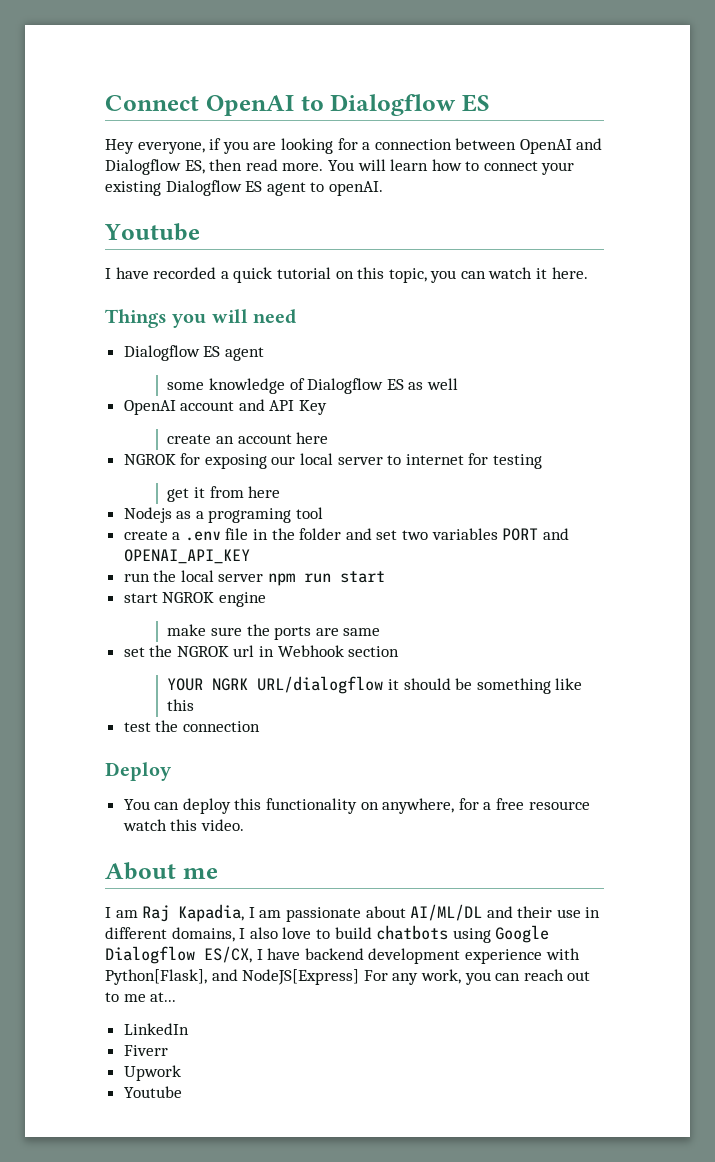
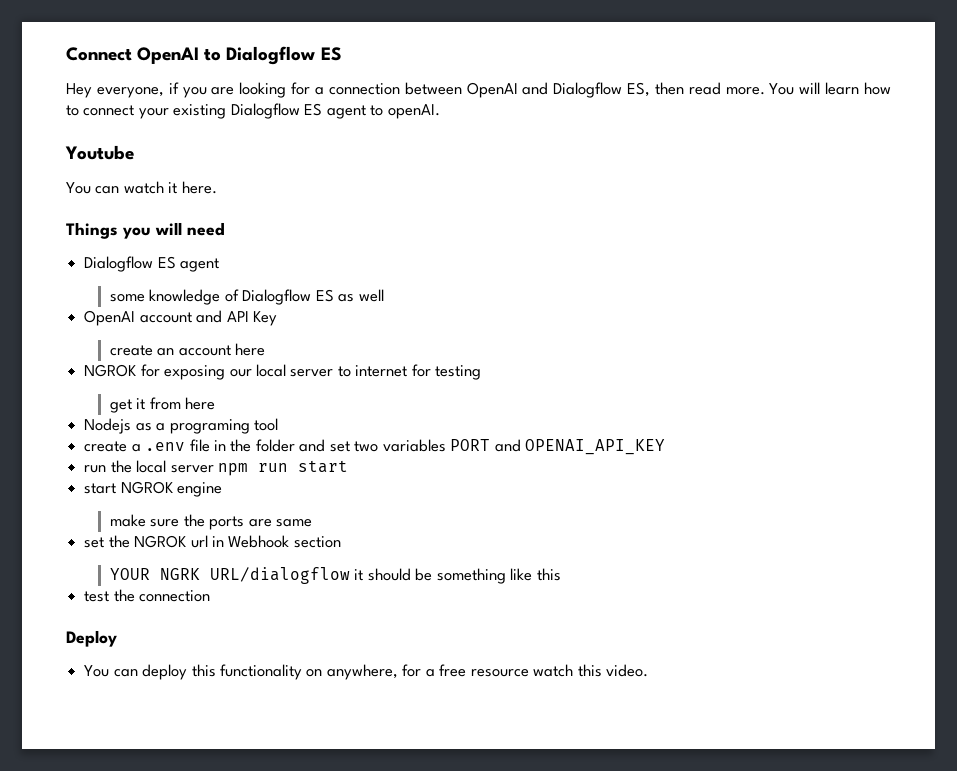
[105,267,457,283] I have recorded a quick tutorial on this topic, you -> [66,182,91,194] You
[105,862,218,880] [105,904,601,922] [105,925,550,943] [105,946,580,964] [105,969,591,985] [105,992,177,1002] [123,1023,189,1035] [123,1045,168,1056] [123,1065,181,1081] [123,1086,182,1098] // About me // I am Raj Kapadia, I am passionate about AI/ML/DL and their use in different domains, I also love to build chatbots using Google Dialogflow ES/CX, I have backend development experience with Python[Flask], and NodeJS[Express] For any work, you can reach out to me at... // LinkedIn // Fiverr // Upwork // Youtube -> (649, 670) none

